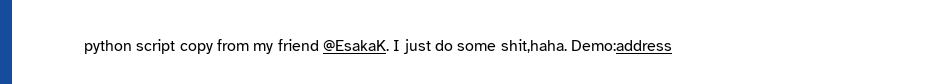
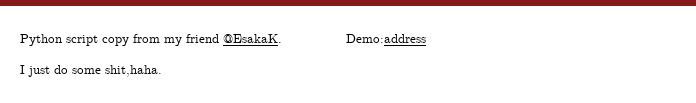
[84,40,132,54] python -> [20,34,62,46] Python
(389, 45) none -> (282, 38) //
(567, 46) none -> (162, 71) //

